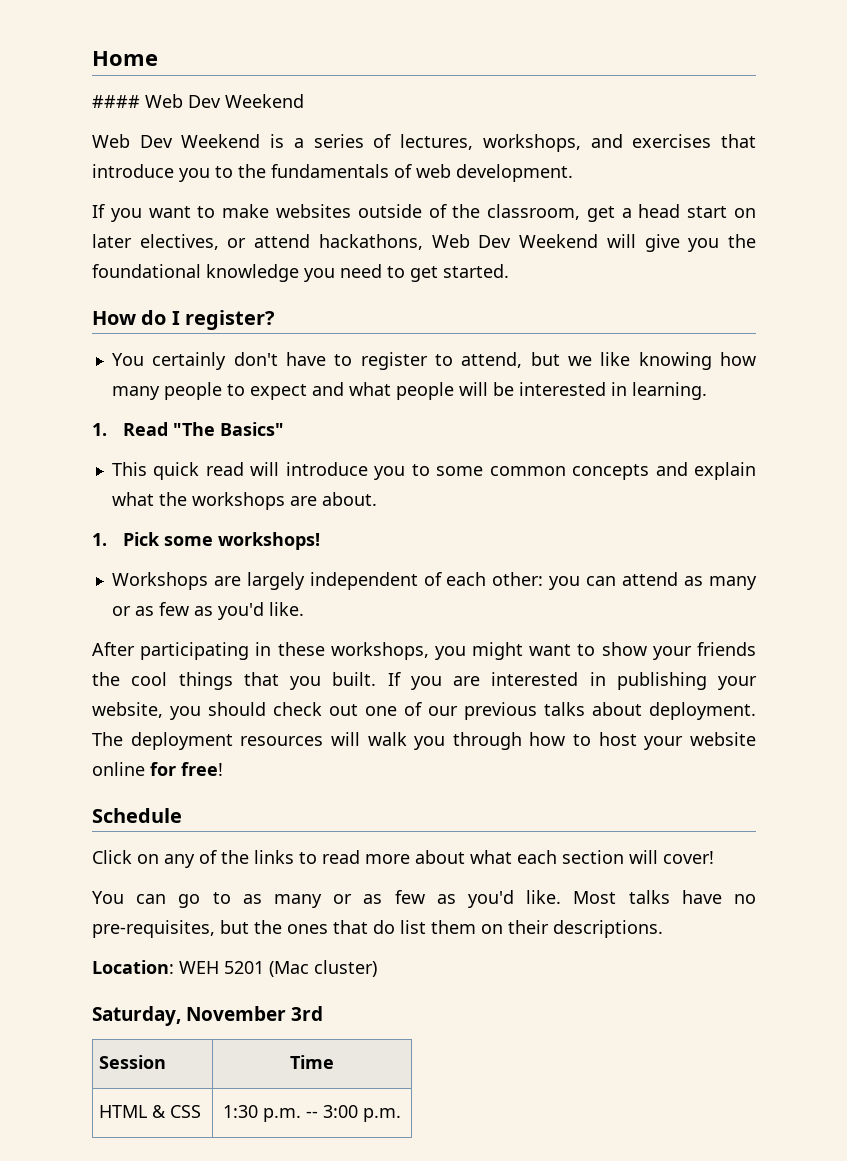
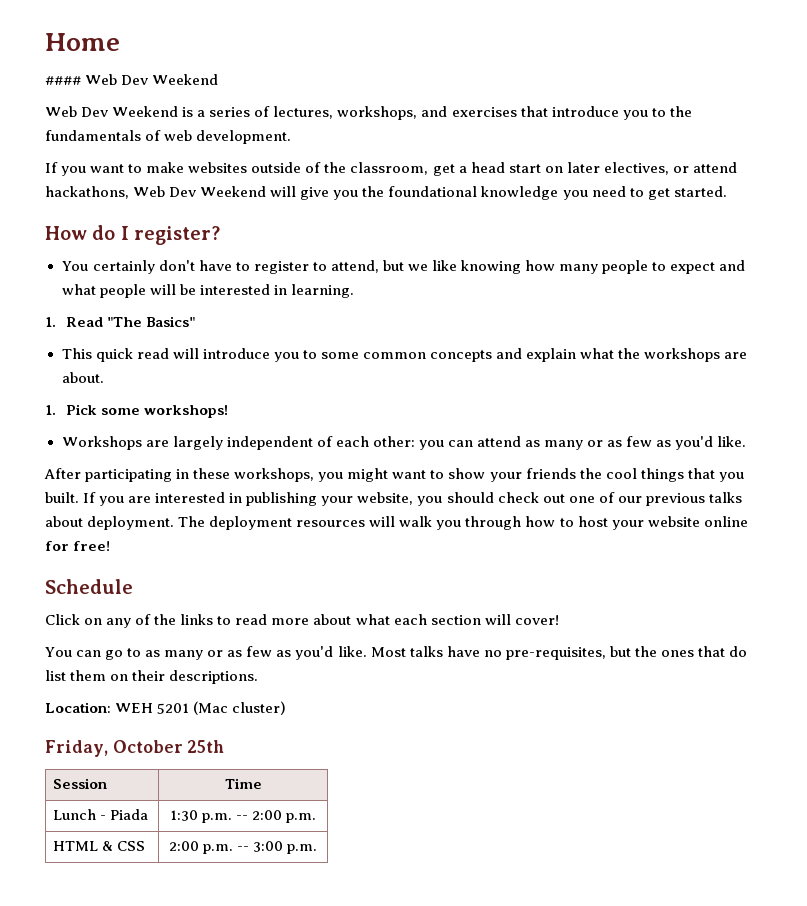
[92,1006,324,1026] Saturday, November 3rd -> [45,740,225,757] Friday, October 25th
(334, 1062) none -> [52,809,148,820] [169,810,317,823] // Lunch - Piada | 1:30 p.m. -- 2:00 p.m.
[223,1105,258,1118] 1:30 -> [168,841,199,851] 2:00

